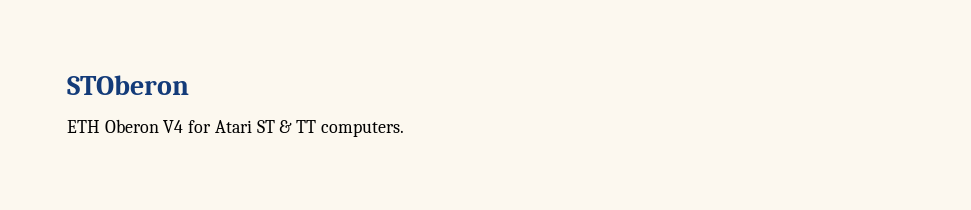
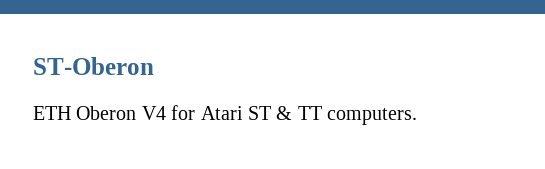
[67,75,189,95] STOberon -> [33,57,154,75] ST-Oberon

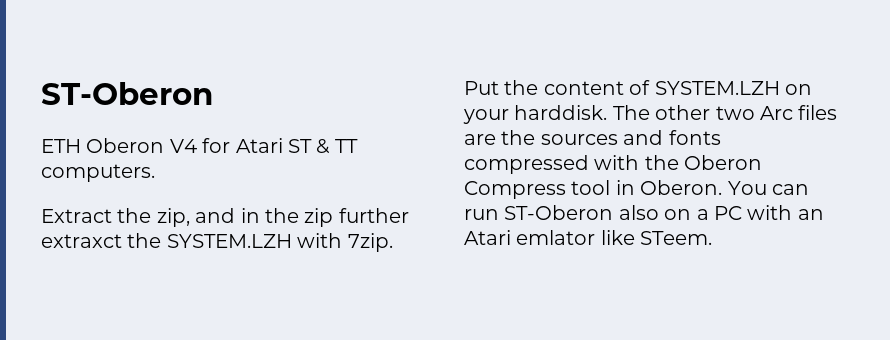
(418, 116) none -> [41,208,409,227] [41,233,393,252] [464,80,812,95] [463,105,838,124] [464,130,721,145] [464,155,763,174] [464,180,809,199] [464,205,824,220] [464,230,713,245] // Extract the zip, and in the zip further extraxct the SYSTEM.LZH with 7zip. Put the content of SYSTEM.LZH on your harddisk. The other two Arc files are the sources and fonts compressed with the Oberon Compress tool in Oberon. You can run ST-Oberon also on a PC with an Atari emlator like STeem.

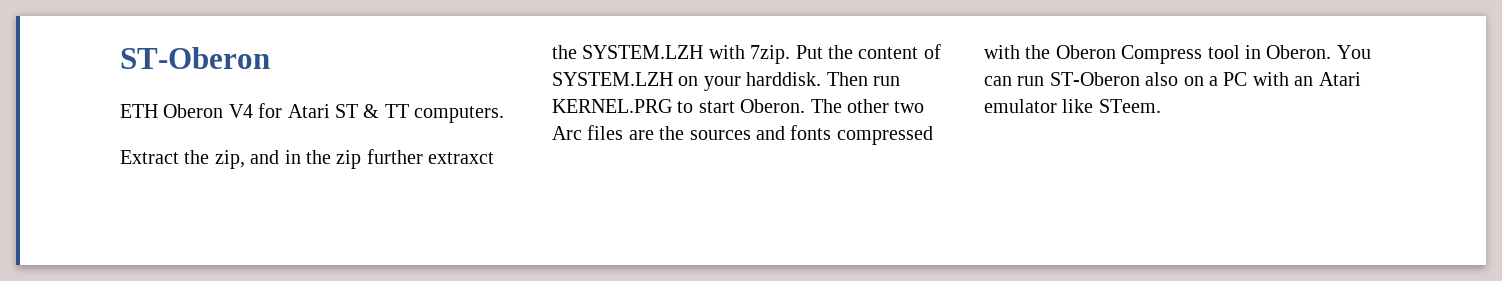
(608, 112) none -> [826,72,900,86] [552,99,806,113] Then run KERNEL.PRG to start Oberon.
[516,230,596,245] emlator -> [984,99,1057,113] emulator

